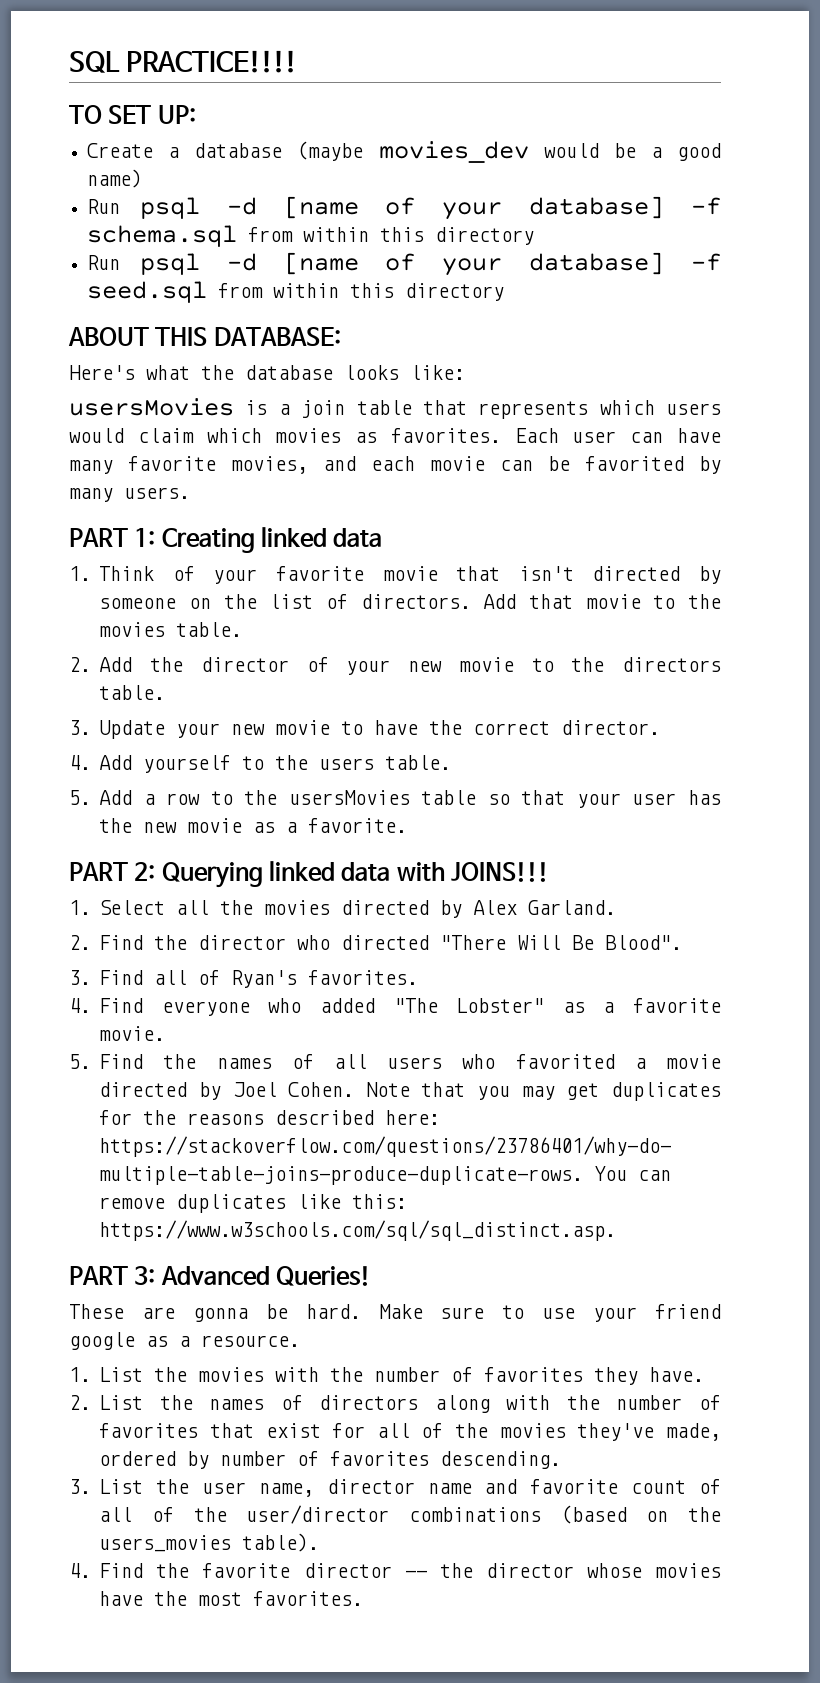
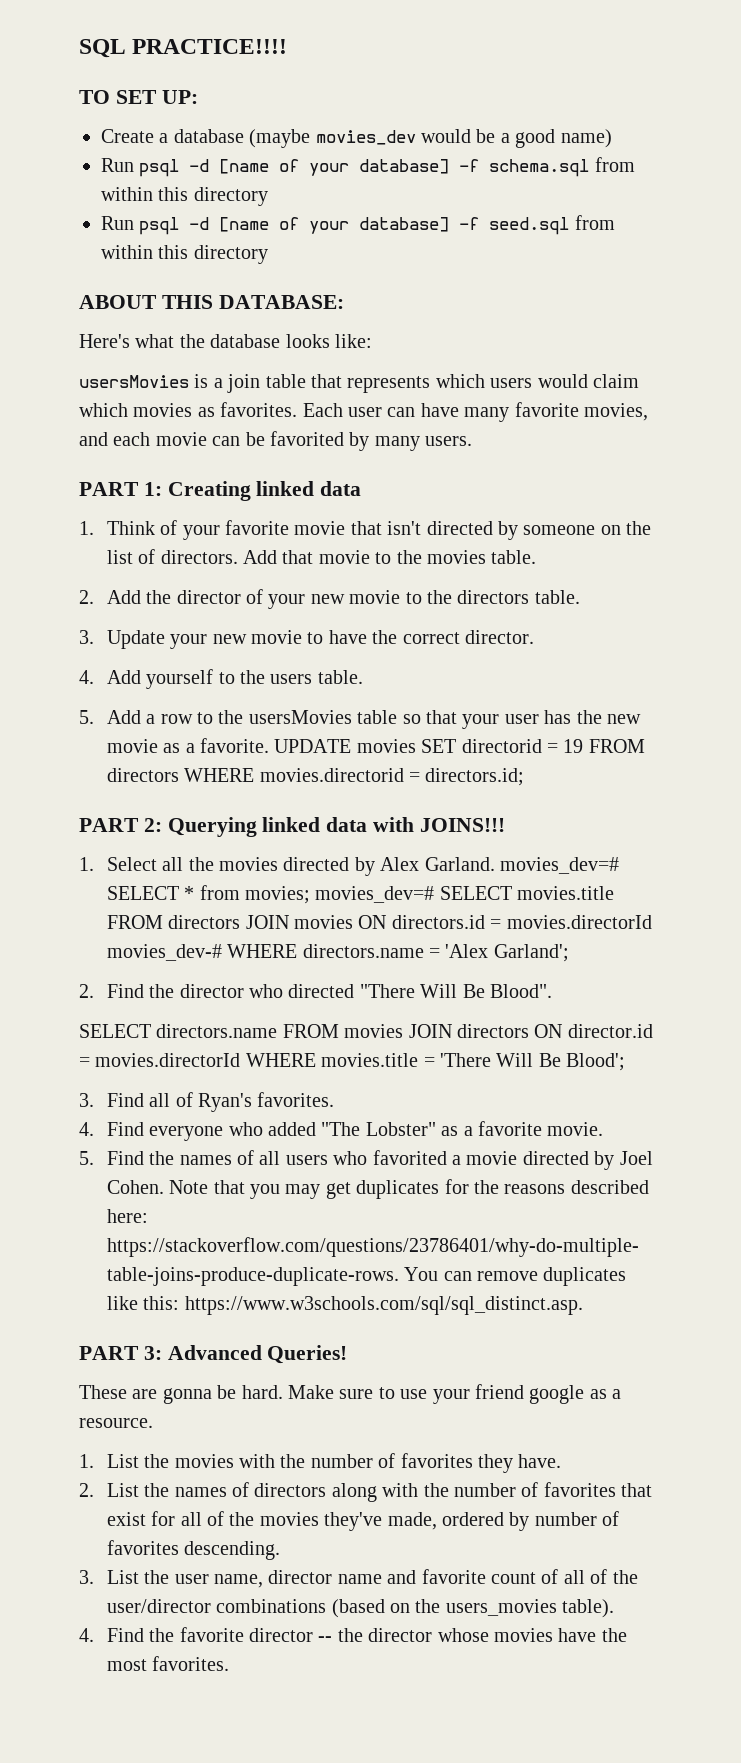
(408, 825) none -> [274,739,645,753] [106,768,525,786] UPDATE movies SET directorid = 19 FROM directors WHERE movies.directorid = directors.id;
(617, 907) none -> [500,857,620,874] [106,885,615,904] [106,915,652,929] [106,944,569,962] movies_dev=# SELECT * from movies; movies_dev=# SELECT movies.title FROM directors JOIN movies ON directors.id = movies.directorId movies_dev-# WHERE directors.name = 'Alex Garland';
(683, 942) none -> [79,1024,653,1038] [79,1053,626,1071] // SELECT directors.name FROM movies JOIN directors ON director.id = movies.directorId WHERE movies.title = 'There Will Be Blood';

